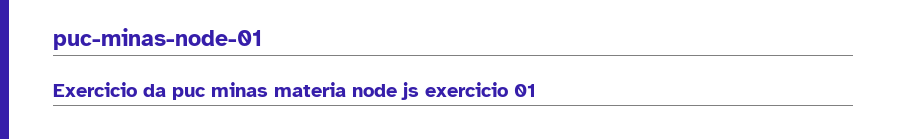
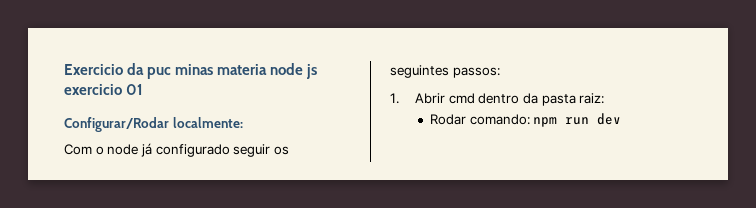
[53,28,262,50] puc-minas-node-01 // -> (64, 69) none
(536, 90) none -> [64,117,243,132] [64,143,289,157] [390,65,500,78] [390,93,605,106] [430,113,622,127] // Configurar/Rodar localmente: // Com o node já configurado seguir os seguintes passos: // 1. Abrir cmd dentro da pasta raiz: // Rodar comando: npm run dev

